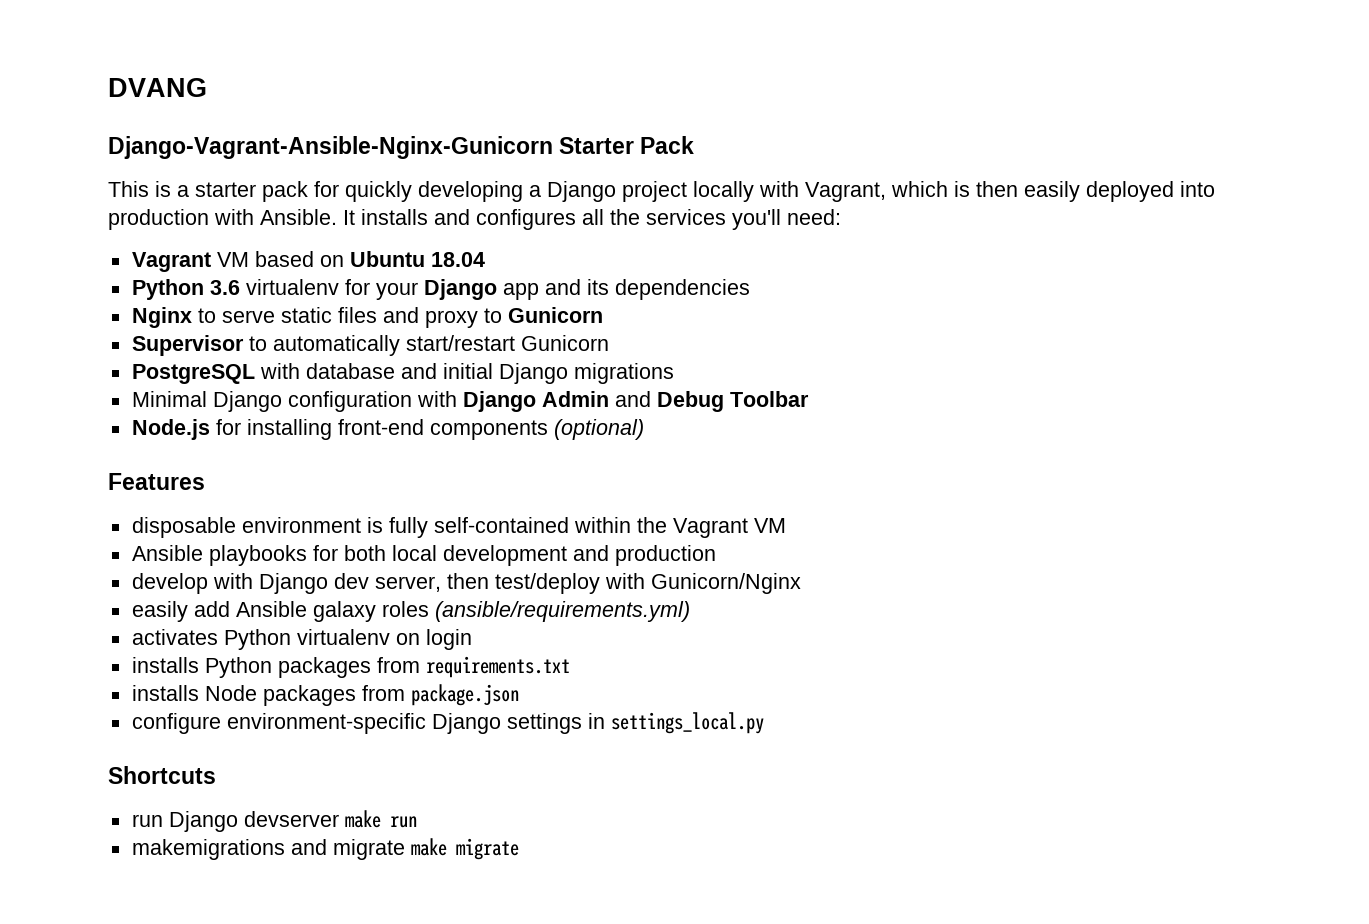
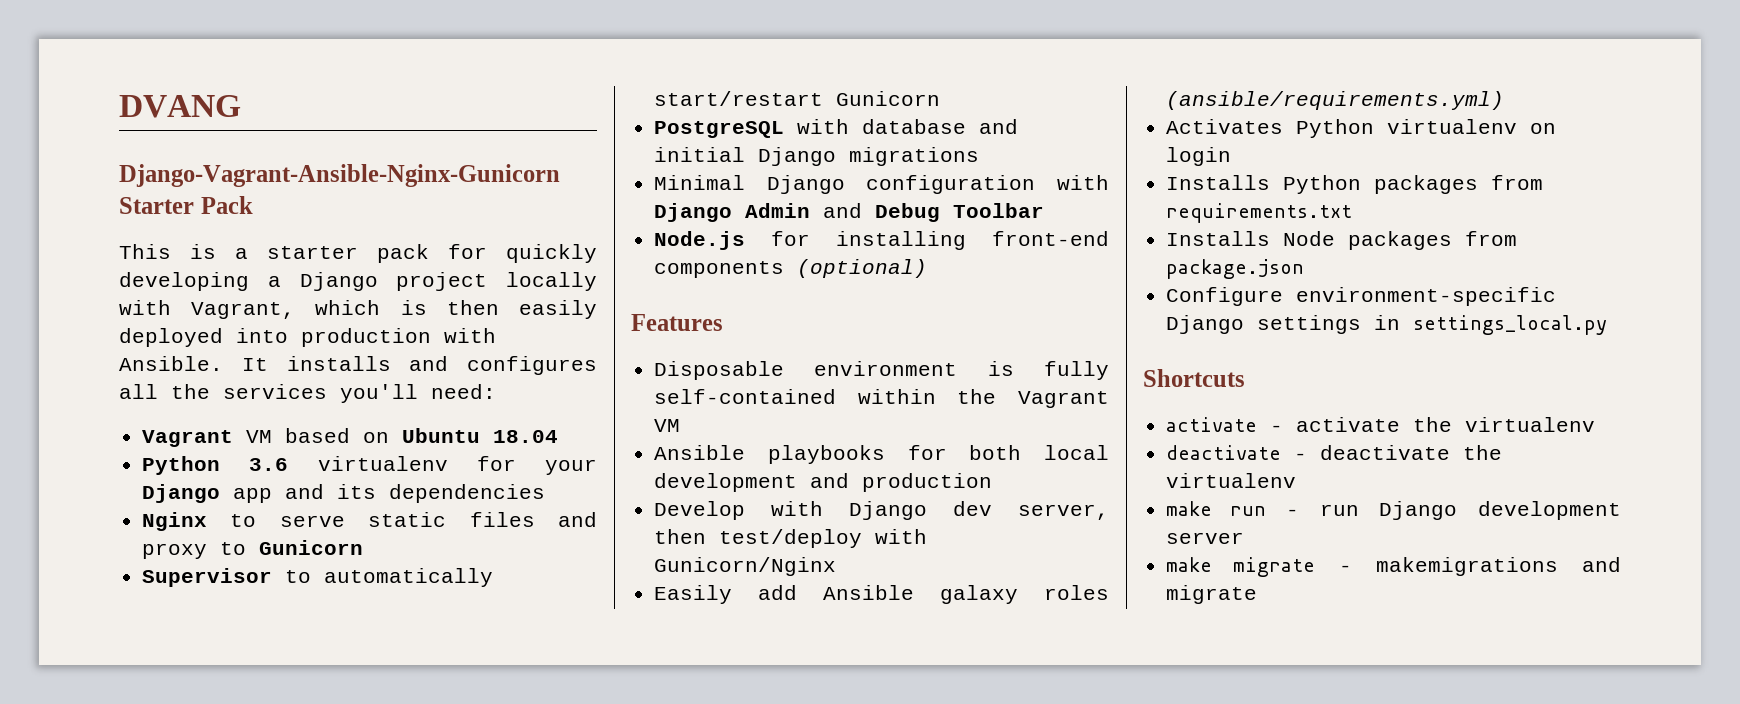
[131,517,236,538] disposable -> [654,361,785,380] Disposable
[131,573,208,594] develop -> [654,501,746,520] Develop
[131,601,188,622] easily -> [654,585,733,604] Easily
[131,629,218,645] activates -> [1166,119,1284,134] Activates
[131,657,199,673] installs -> [1166,175,1271,190] Installs
[131,685,199,701] installs -> [1166,231,1271,246] Installs
[131,713,221,734] configure -> [1166,287,1284,306] Configure
[131,810,417,832] run Django devserver make run // -> [1166,417,1596,432] [1166,445,1503,460] [1166,473,1297,488] [1166,501,1621,520] [1166,532,1245,544] [1166,557,1352,577] activate - activate the virtualenv // deactivate - deactivate the virtualenv // make run - run Django development server // make migrate -
[410,838,519,860] make migrate -> (1258, 594) none

